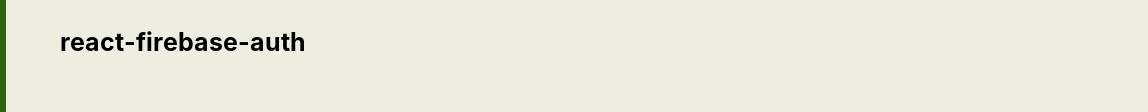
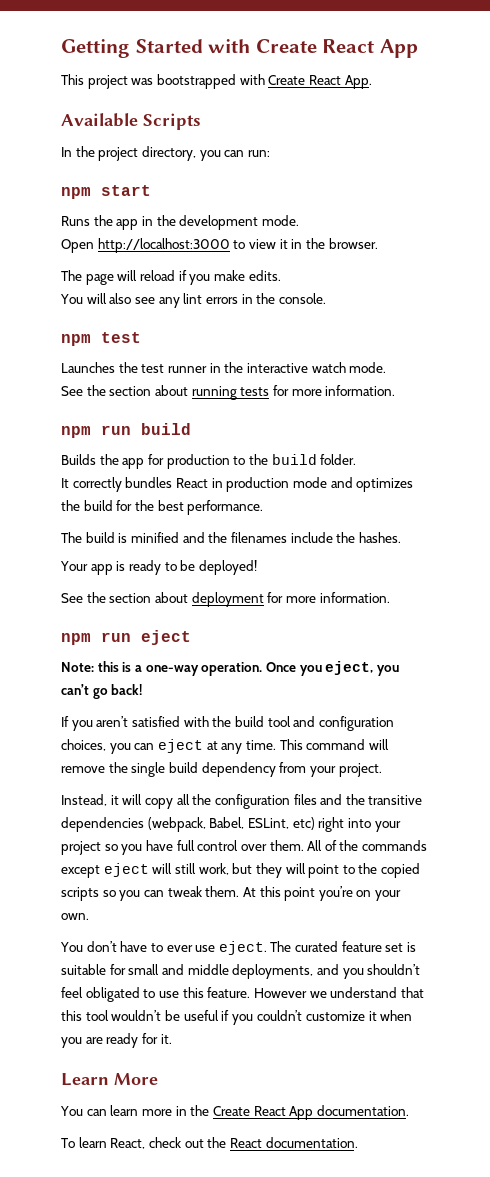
[60,31,306,51] react-firebase-auth -> [61,39,418,58] [61,74,372,89] [61,113,201,130] [61,146,270,161] [61,185,151,199] [61,215,299,230] [61,238,378,253] [61,270,281,285] [60,293,326,308] [61,332,141,346] [61,362,387,373] [61,385,396,400] [61,423,191,438] [61,454,357,469] [61,477,414,492] [61,500,264,515] [61,532,401,543] [60,560,257,575] [61,592,390,607] [61,630,191,645] [61,661,399,676] [61,684,143,699] [61,716,394,731] [61,739,389,754] [61,762,382,777] [61,794,423,809] [61,817,401,832] [61,840,428,855] [61,863,421,878] [61,886,402,901] [61,913,89,920] [60,941,417,955] [61,964,421,979] [61,987,424,1002] [61,1010,413,1025] [61,1033,172,1048] [61,1073,158,1086] [60,1105,409,1120] [61,1137,358,1149] Getting Started with Create React App // This project was bootstrapped with Create React App. // Available Scripts // In the project directory, you can run: // npm start // Runs the app in the development mode. // Open http://localhost:3000 to view it in the browser. // The page will reload if you make edits. // You will also see any lint errors in the console. // npm test // Launches the test runner in the interactive watch mode. // See the section about running tests for more information. // npm run build // Builds the app for production to the build folder. // It correctly bundles React in production mode and optimizes the build for the best performance. // The build is minified and the filenames include the hashes. // Your app is ready to be deployed! // See the section about deployment for more information. // npm run eject // Note: this is a one-way operation. Once you eject, you can’t go back! // If you aren’t satisfied with the build tool and configuration choices, you can eject at any time. This command will remove the single build dependency from your project. // Instead, it will copy all the configuration files and the transitive dependencies (webpack, Babel, ESLint, etc) right into your project so you have full control over them. All of the commands except eject will still work, but they will point to the copied scripts so you can tweak them. At this point you’re on your own. // You don’t have to ever use eject. The curated feature set is suitable for small and middle deployments, and you shouldn’t feel obligated to use this feature. However we understand that this tool wouldn’t be useful if you couldn’t customize it when you are ready for it. // Learn More // You can learn more in the Create React App documentation. // To learn React, check out the React documentation.

